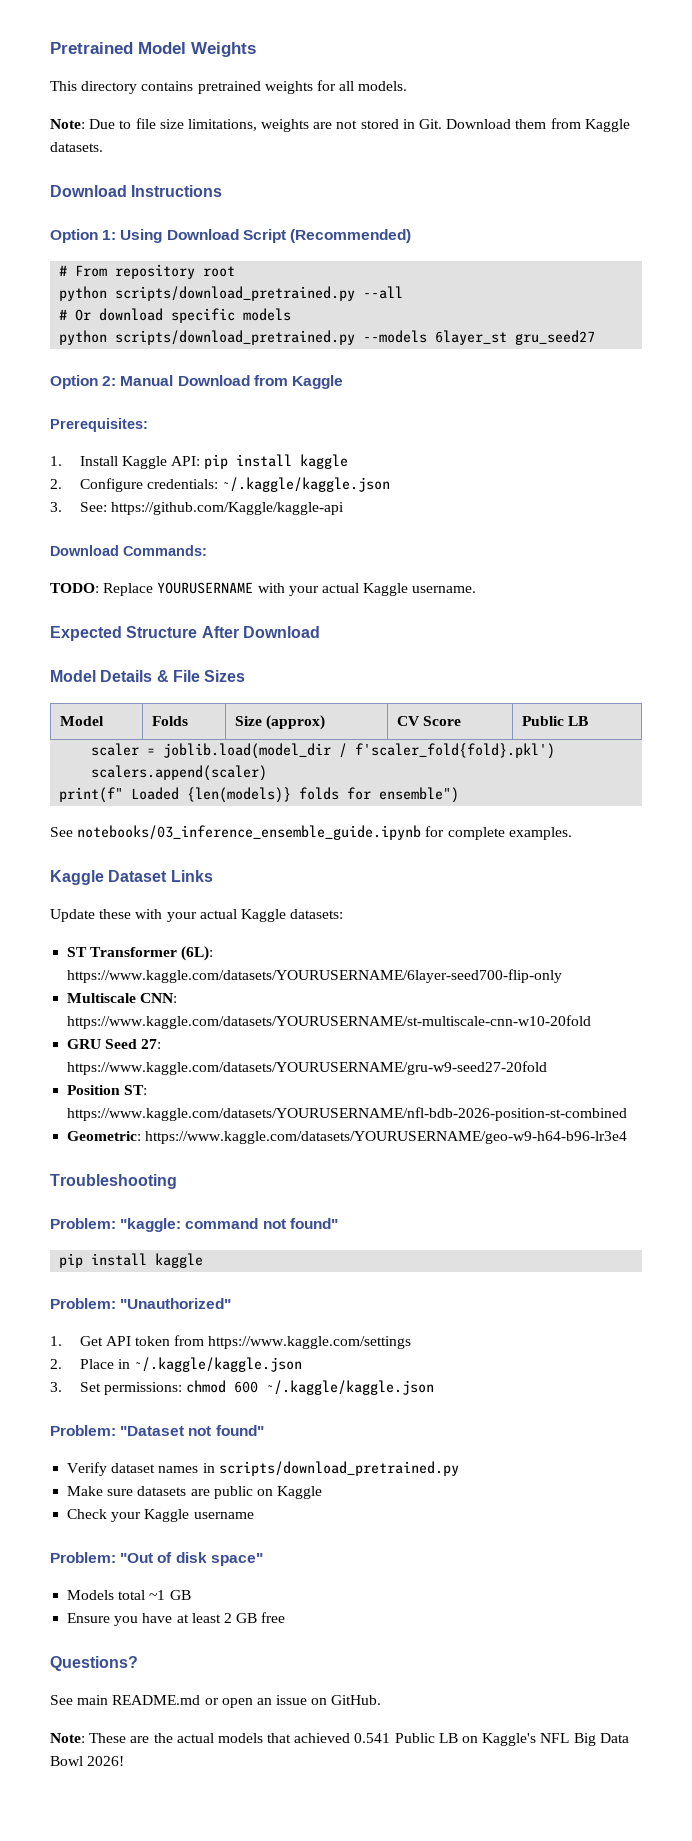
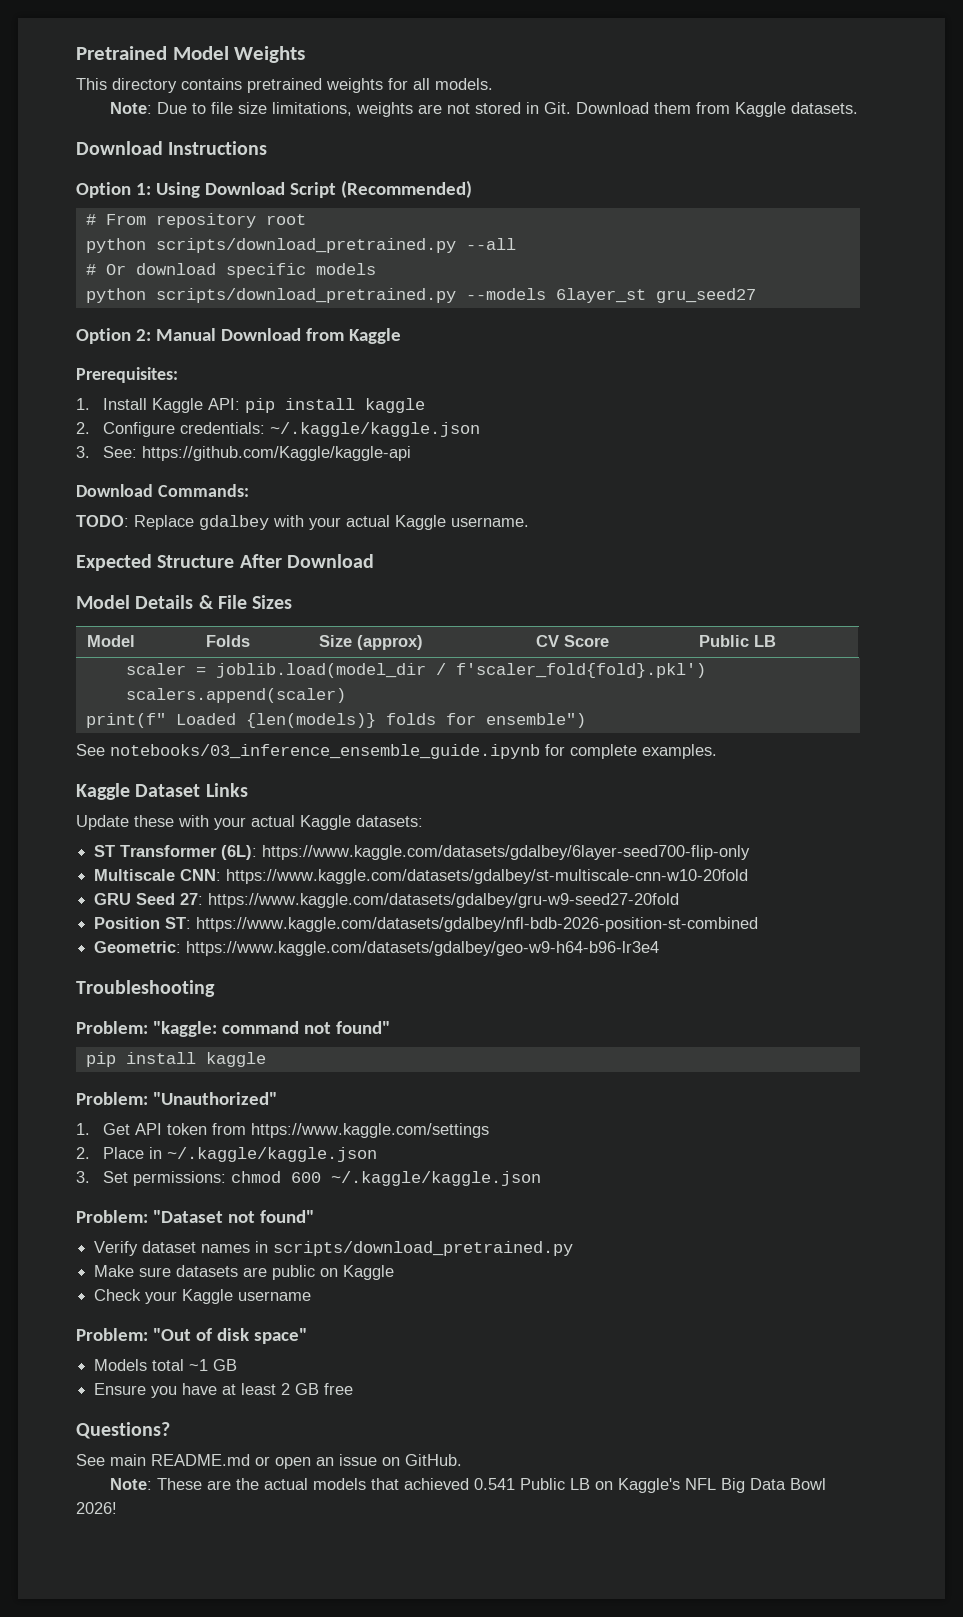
[157,582,254,594] YOURUSERNAME -> [199,515,269,530] gdalbey
[67,969,563,983] https://www.kaggle.com/datasets/YOURUSERNAME/6layer-seed700-flip-only -> [262,845,751,860] https://www.kaggle.com/datasets/gdalbey/6layer-seed700-flip-only
[67,1015,592,1029] https://www.kaggle.com/datasets/YOURUSERNAME/st-multiscale-cnn-w10-20fold -> [226,869,749,884] https://www.kaggle.com/datasets/gdalbey/st-multiscale-cnn-w10-20fold
[67,1061,548,1075] https://www.kaggle.com/datasets/YOURUSERNAME/gru-w9-seed27-20fold -> [208,893,680,908] https://www.kaggle.com/datasets/gdalbey/gru-w9-seed27-20fold
[67,1107,628,1121] https://www.kaggle.com/datasets/YOURUSERNAME/nfl-bdb-2026-position-st-combined -> [196,917,759,932] https://www.kaggle.com/datasets/gdalbey/nfl-bdb-2026-position-st-combined
[145,1131,628,1144] https://www.kaggle.com/datasets/YOURUSERNAME/geo-w9-h64-b96-lr3e4 -> [186,941,660,956] https://www.kaggle.com/datasets/gdalbey/geo-w9-h64-b96-lr3e4

